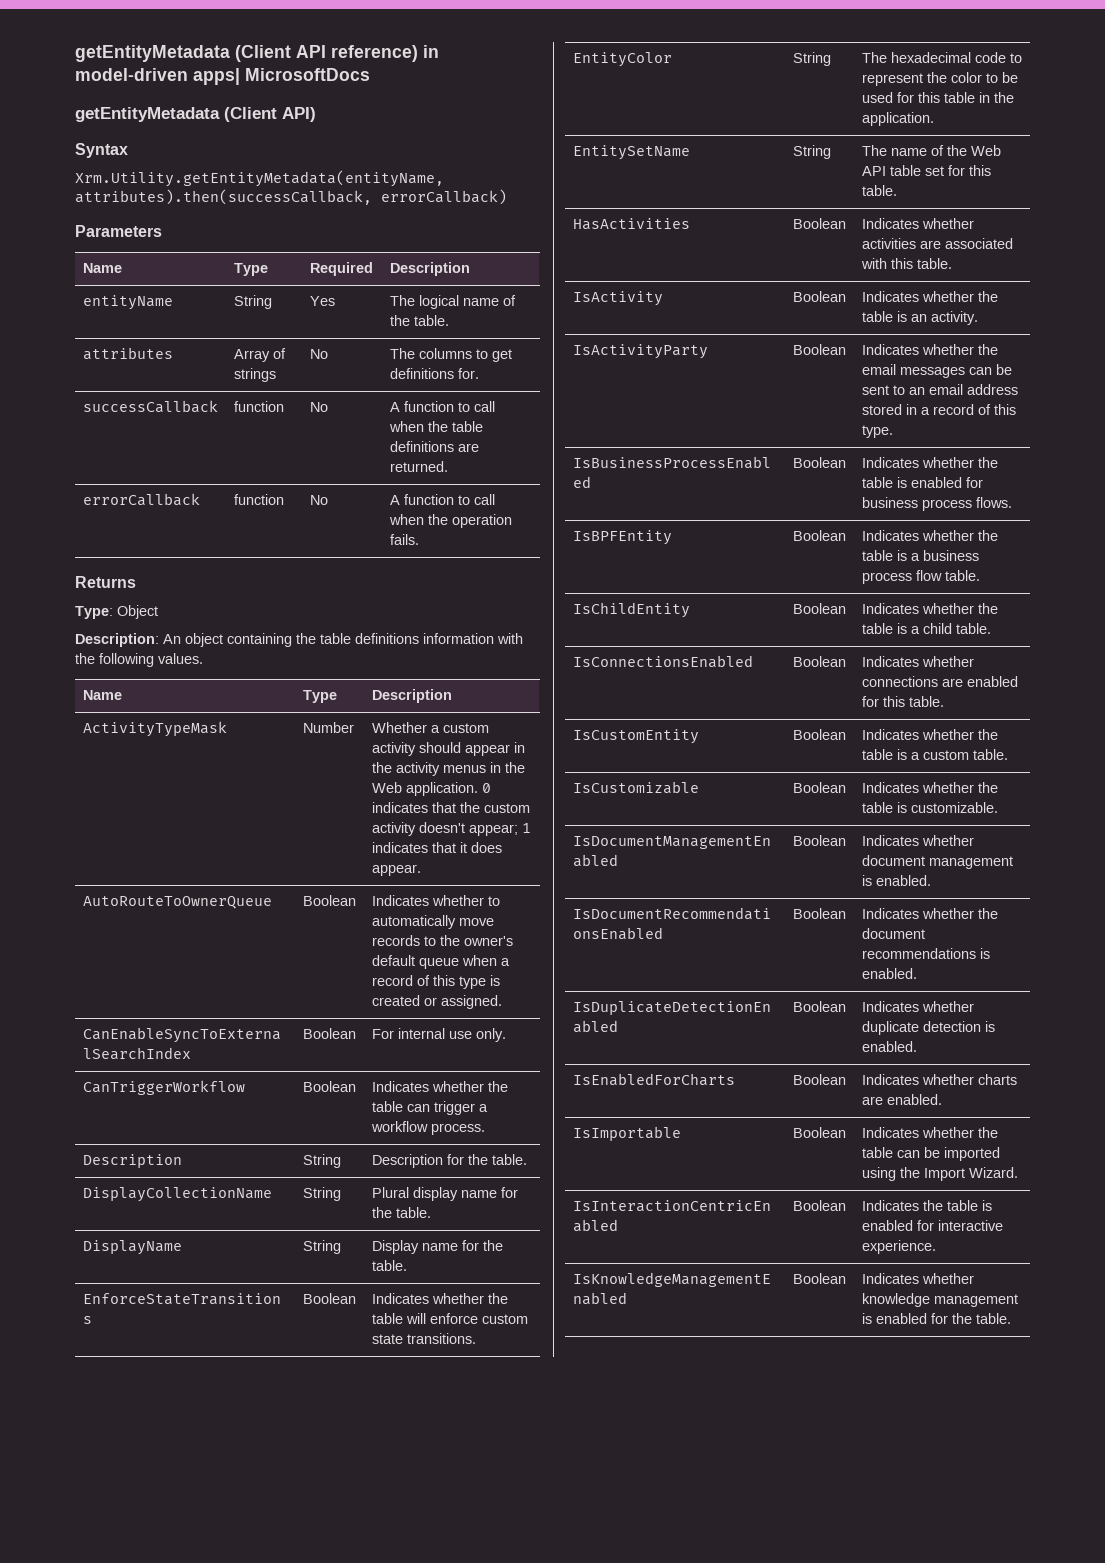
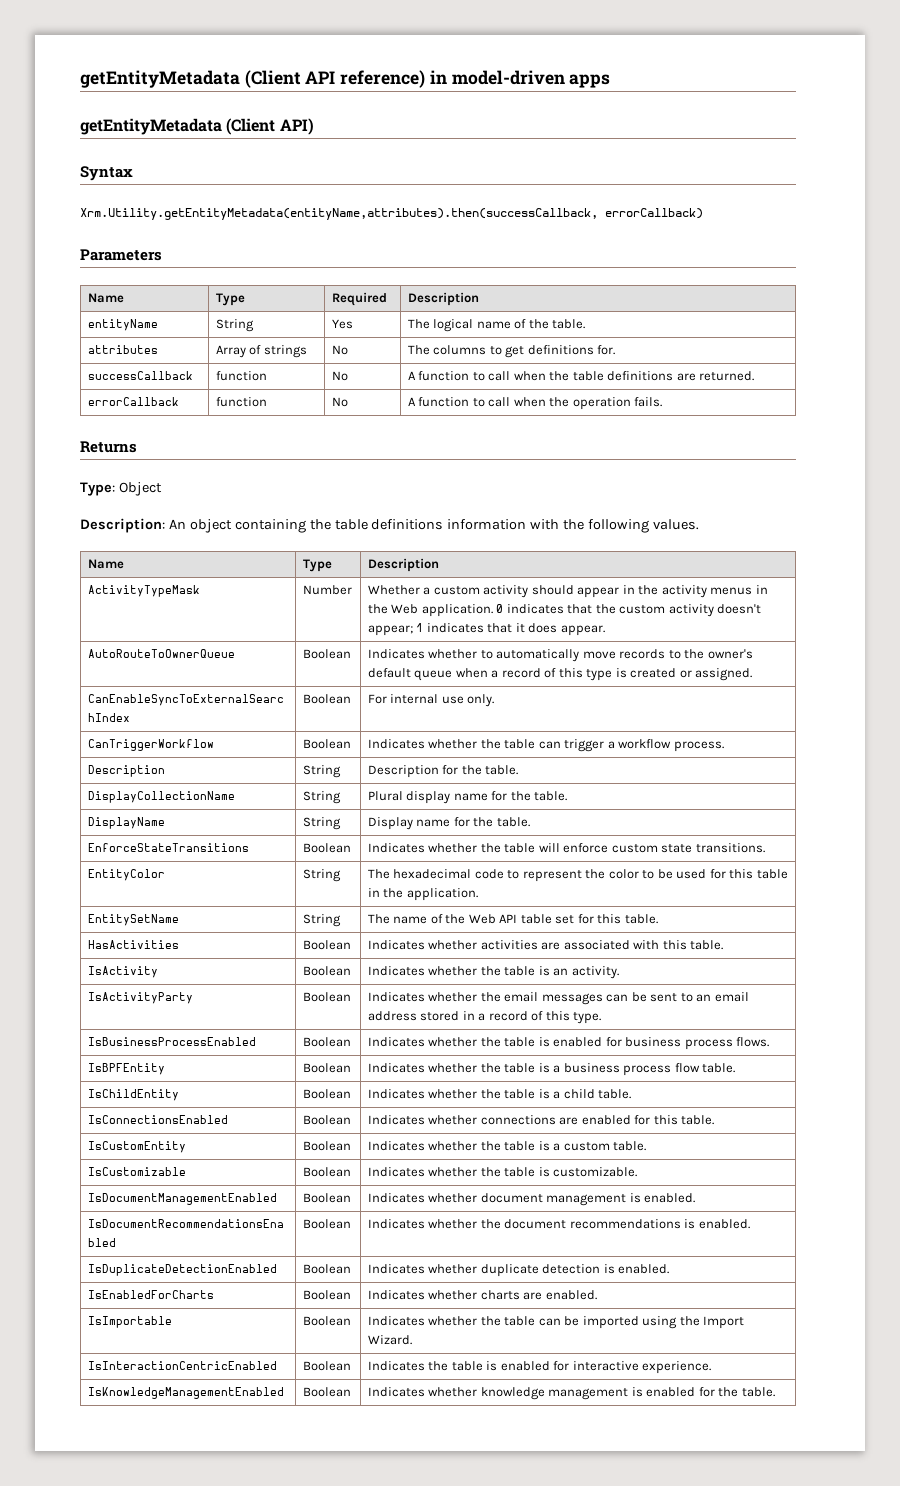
[193,68,370,85] apps| MicrosoftDocs -> [569,74,611,88] apps

